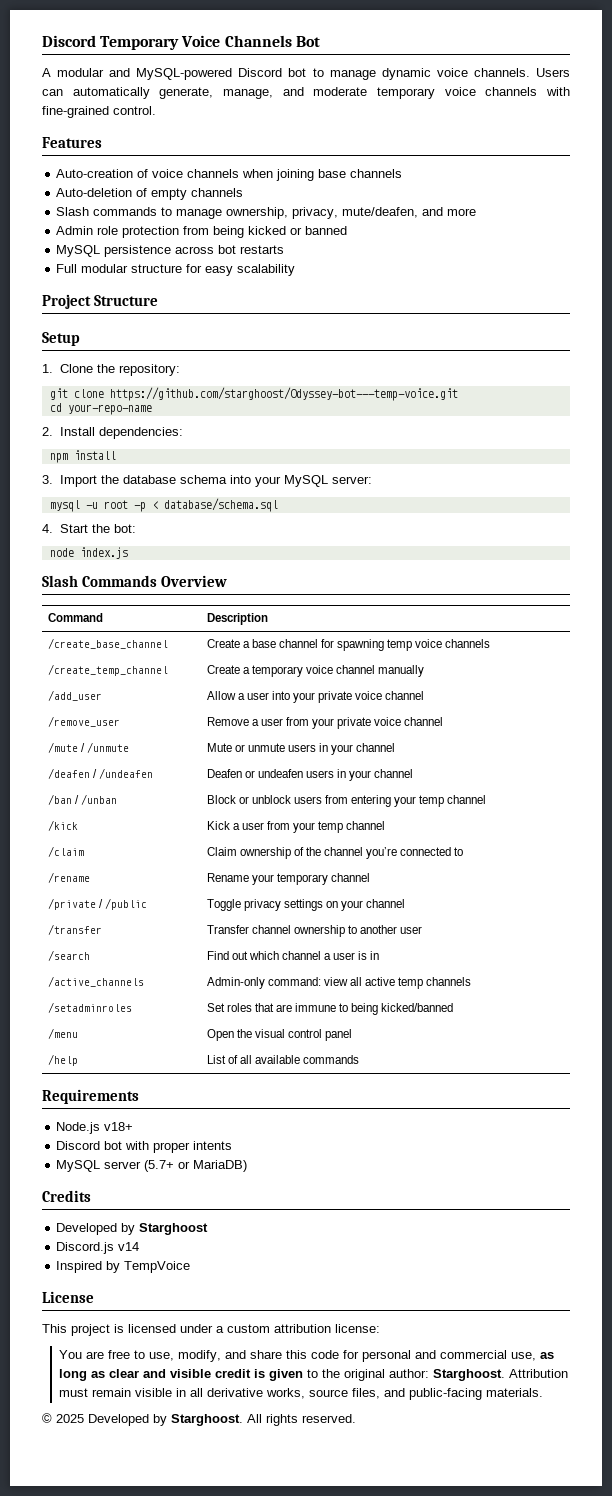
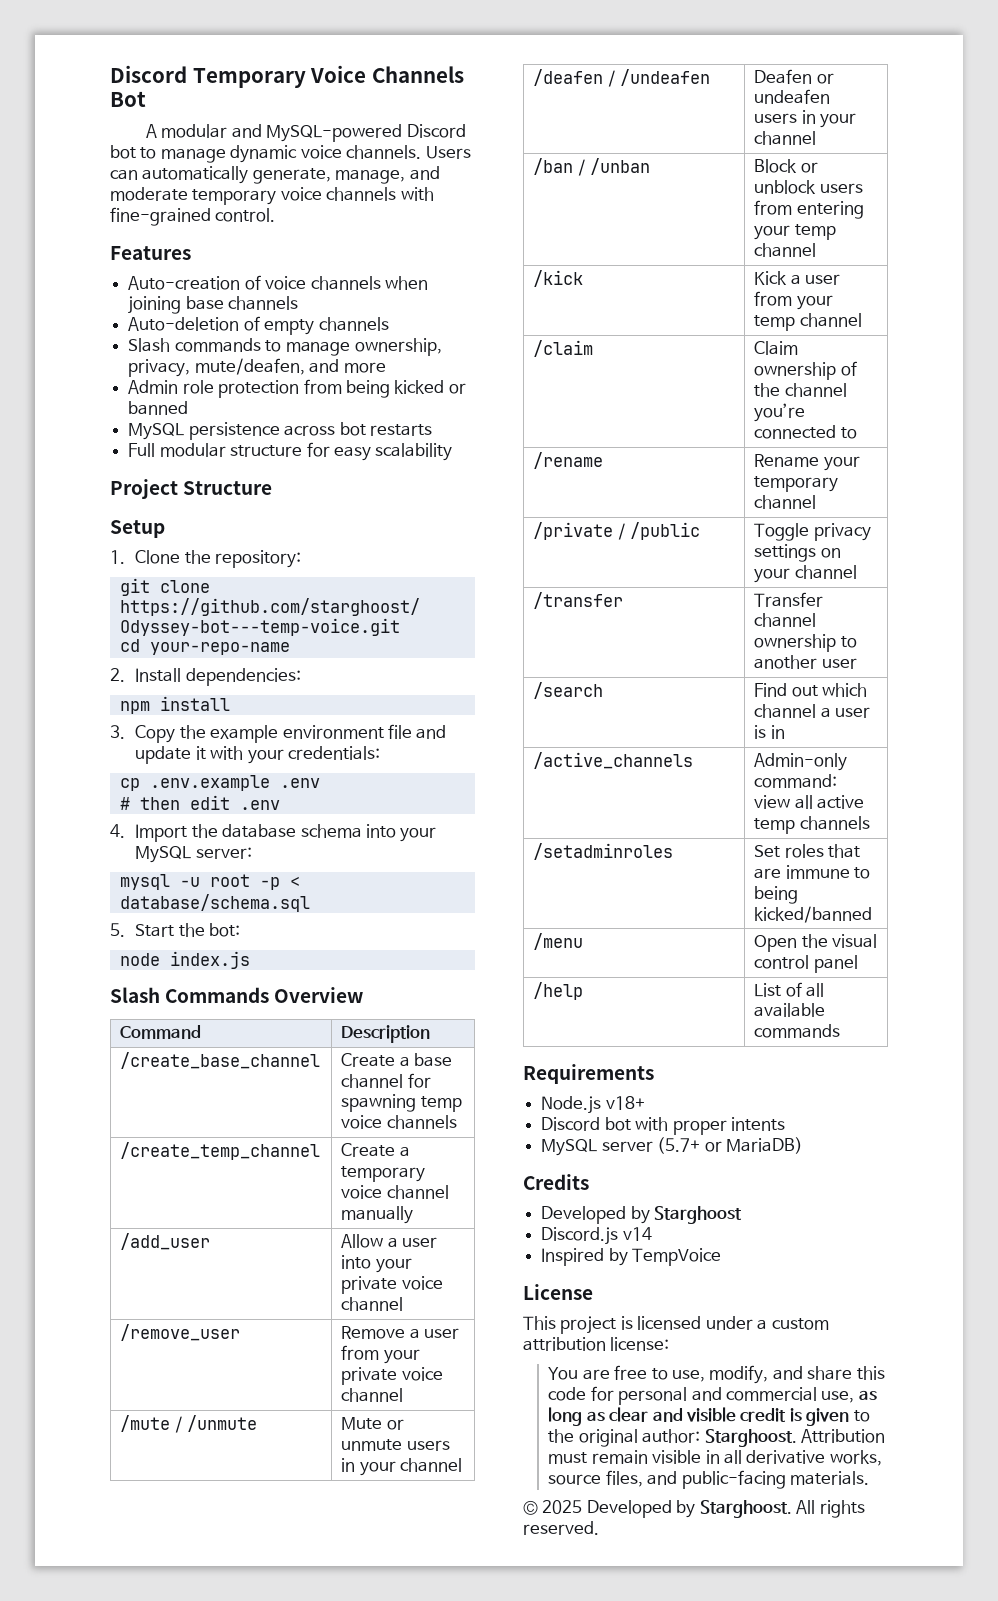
(53, 479) none -> [135,724,447,743] [135,746,381,764] [119,775,320,791] [119,795,280,810] [110,824,125,838] Copy the example environment file and update it with your credentials: // cp .env.example .env // # then edit .env // 4.
[42,524,53,533] 4. -> [110,923,125,937] 5.

